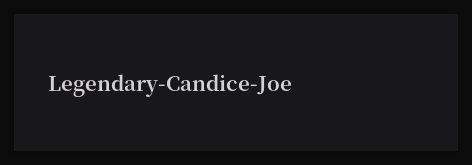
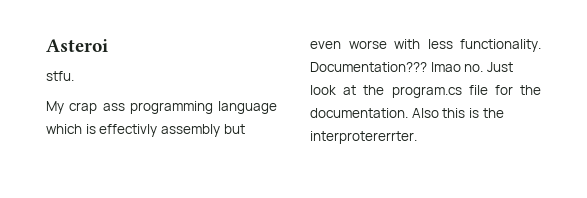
[48,74,292,97] Legendary-Candice-Joe -> [46,39,108,52] [46,71,74,81] [46,101,277,114] [46,124,245,137] [310,39,541,52] [310,62,513,72] [310,85,541,98] [310,108,504,118] [310,131,417,144] Asteroi // stfu. // My crap ass programming language which is effectivly assembly but even worse with less functionality. Documentation??? lmao no. Just look at the program.cs file for the documentation. Also this is the interprotererrter.

